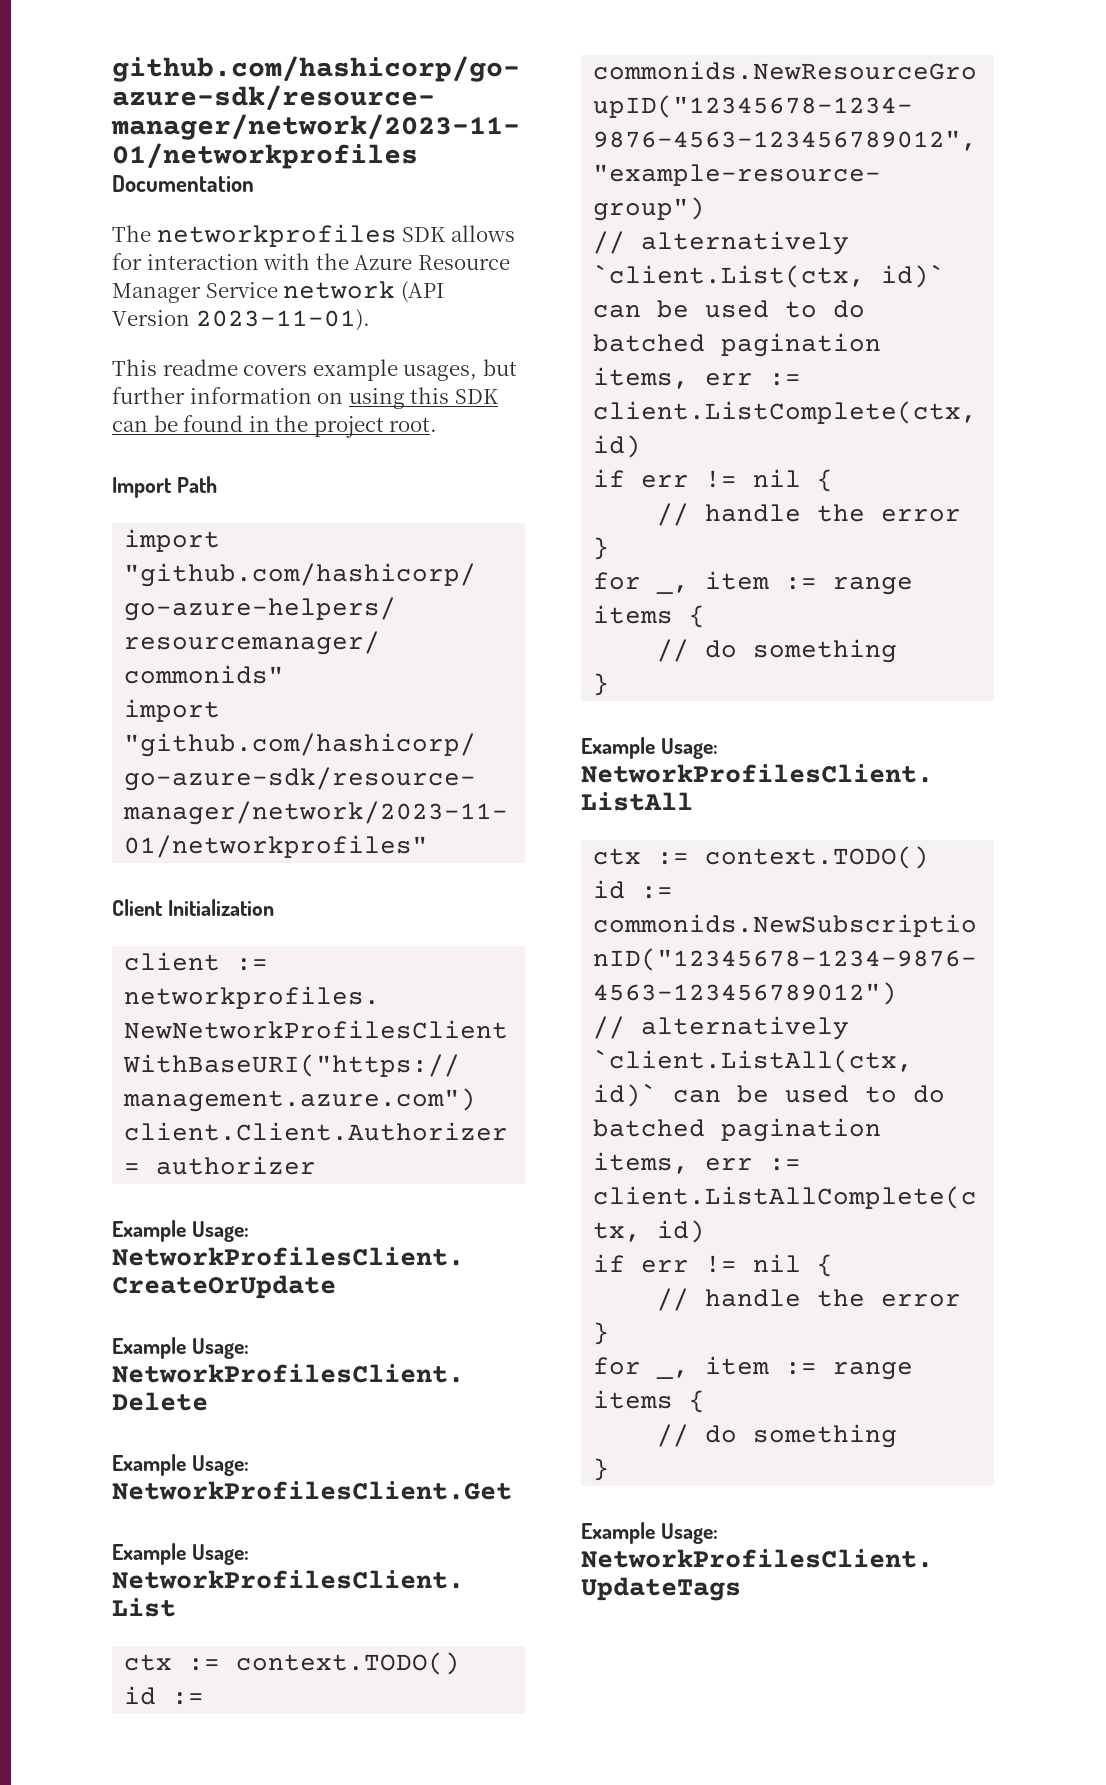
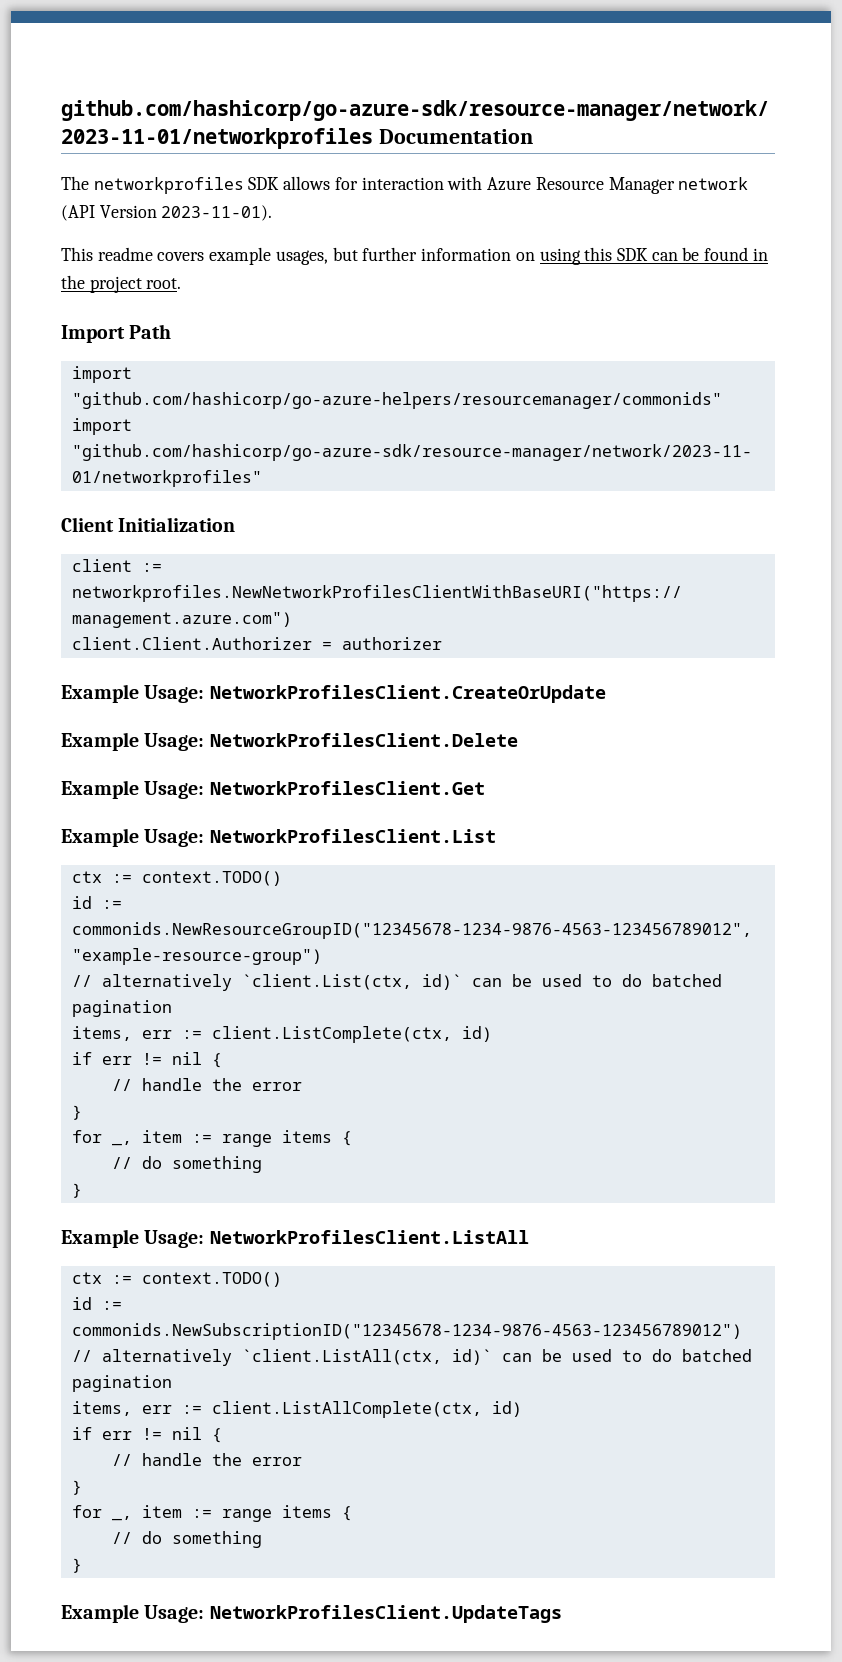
[315,253,349,270] the -> (483, 183) none
[205,282,278,298] Service -> (675, 185) none

